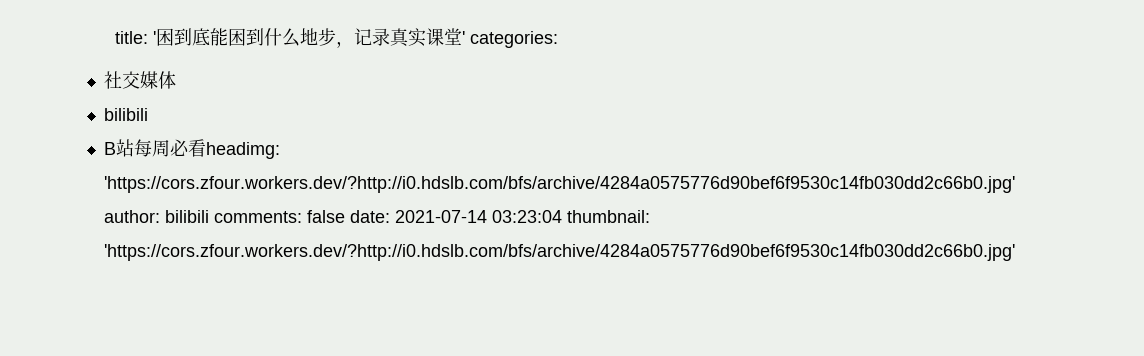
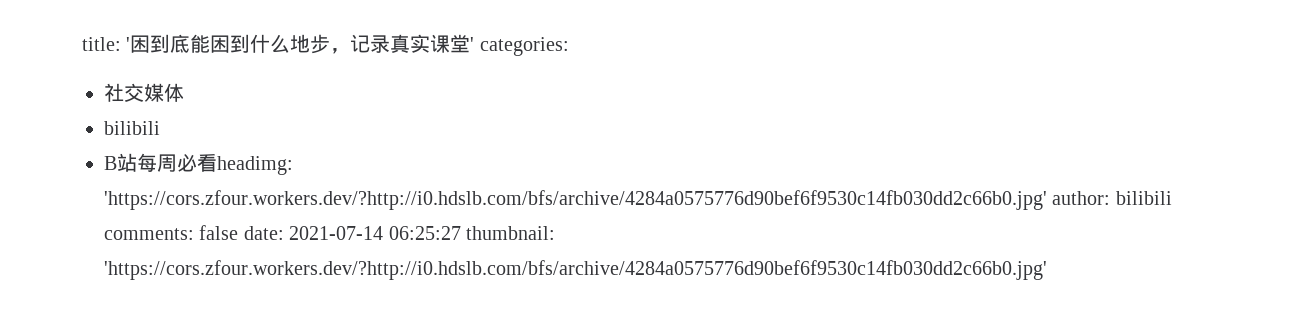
[491,210,562,223] 03:23:04 -> [388,226,461,240] 06:25:27

